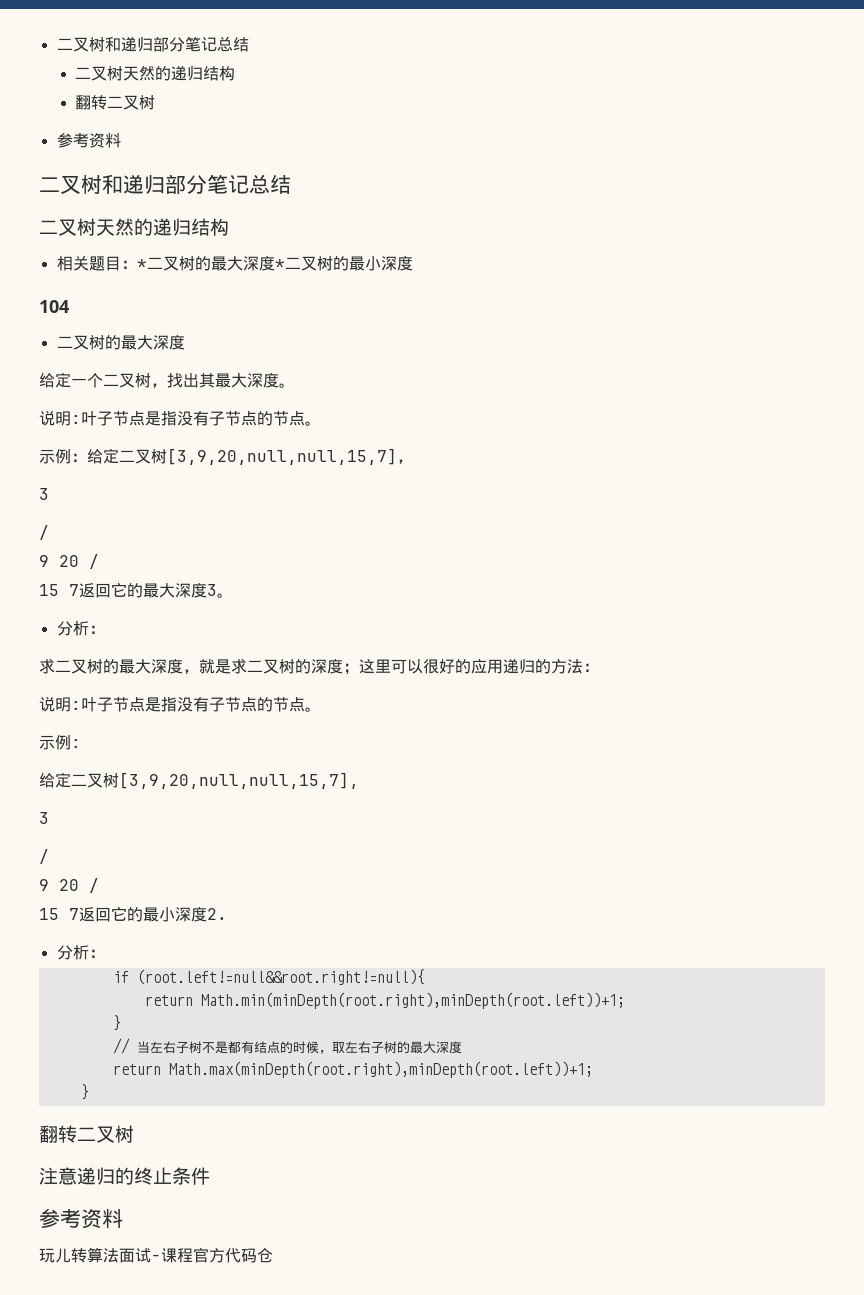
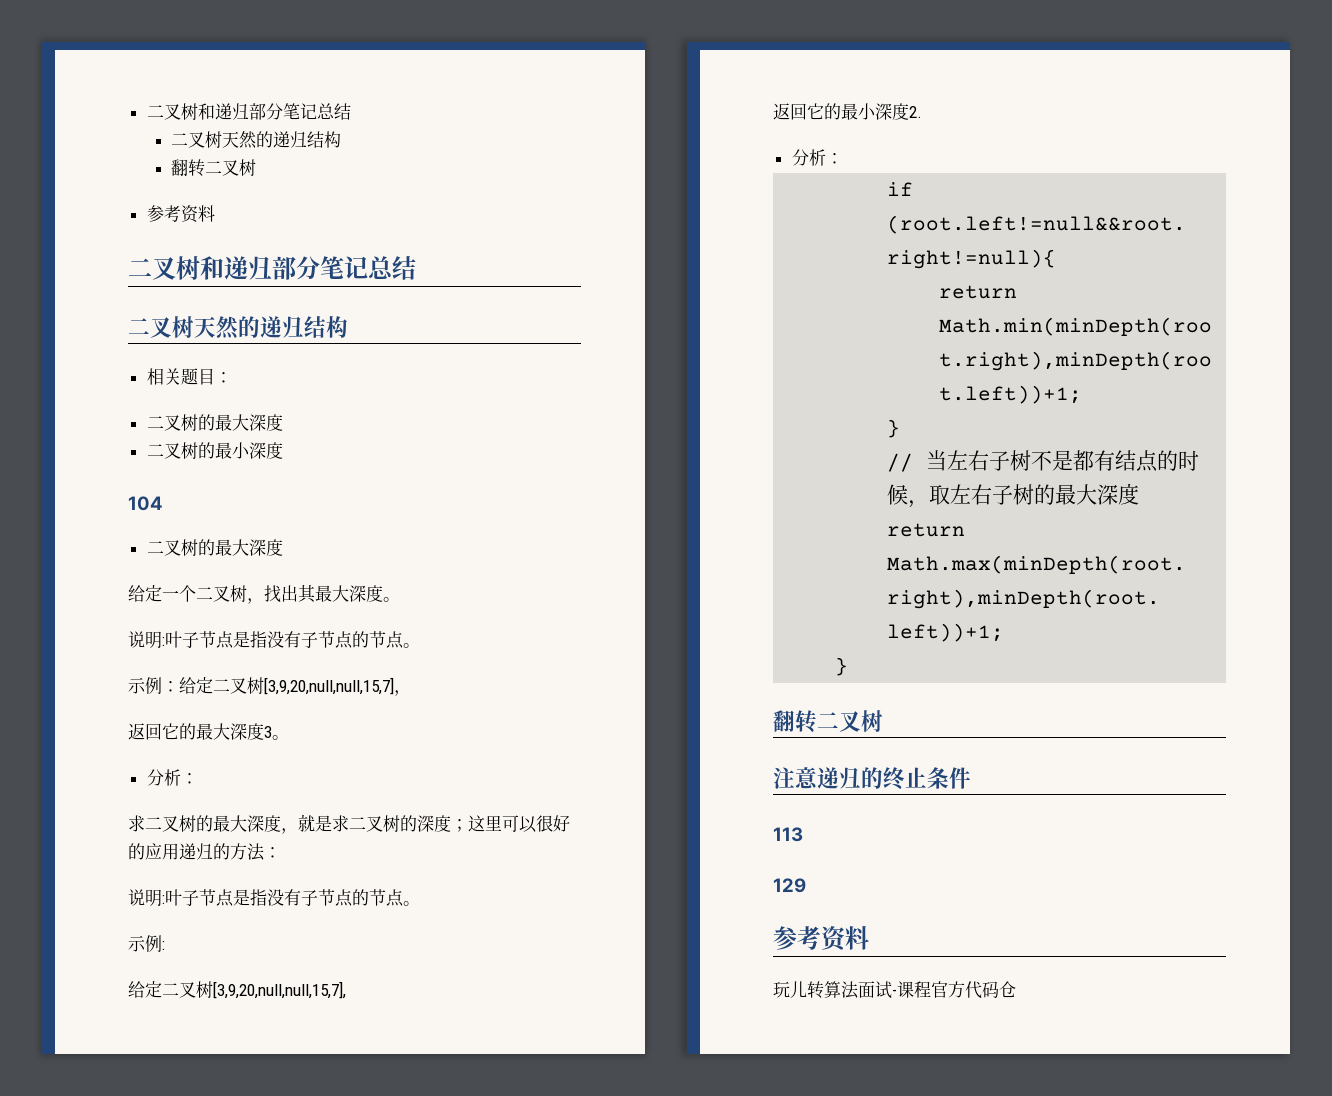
[136,256,285,271] *二叉树的最大深度* -> [146,414,283,431] // 二叉树的最大深度 //
[39,488,49,500] [39,525,49,540] [39,554,99,569] [39,584,79,596] 3 // / // 9 20 / // 15 7 -> (411, 693) none
[39,812,49,824] [39,849,49,864] [39,878,99,893] [39,908,79,920] 3 // / // 9 20 / // 15 7 -> (346, 990) none
(210, 1176) none -> [773,827,803,842] [773,878,806,893] // 113 // 129

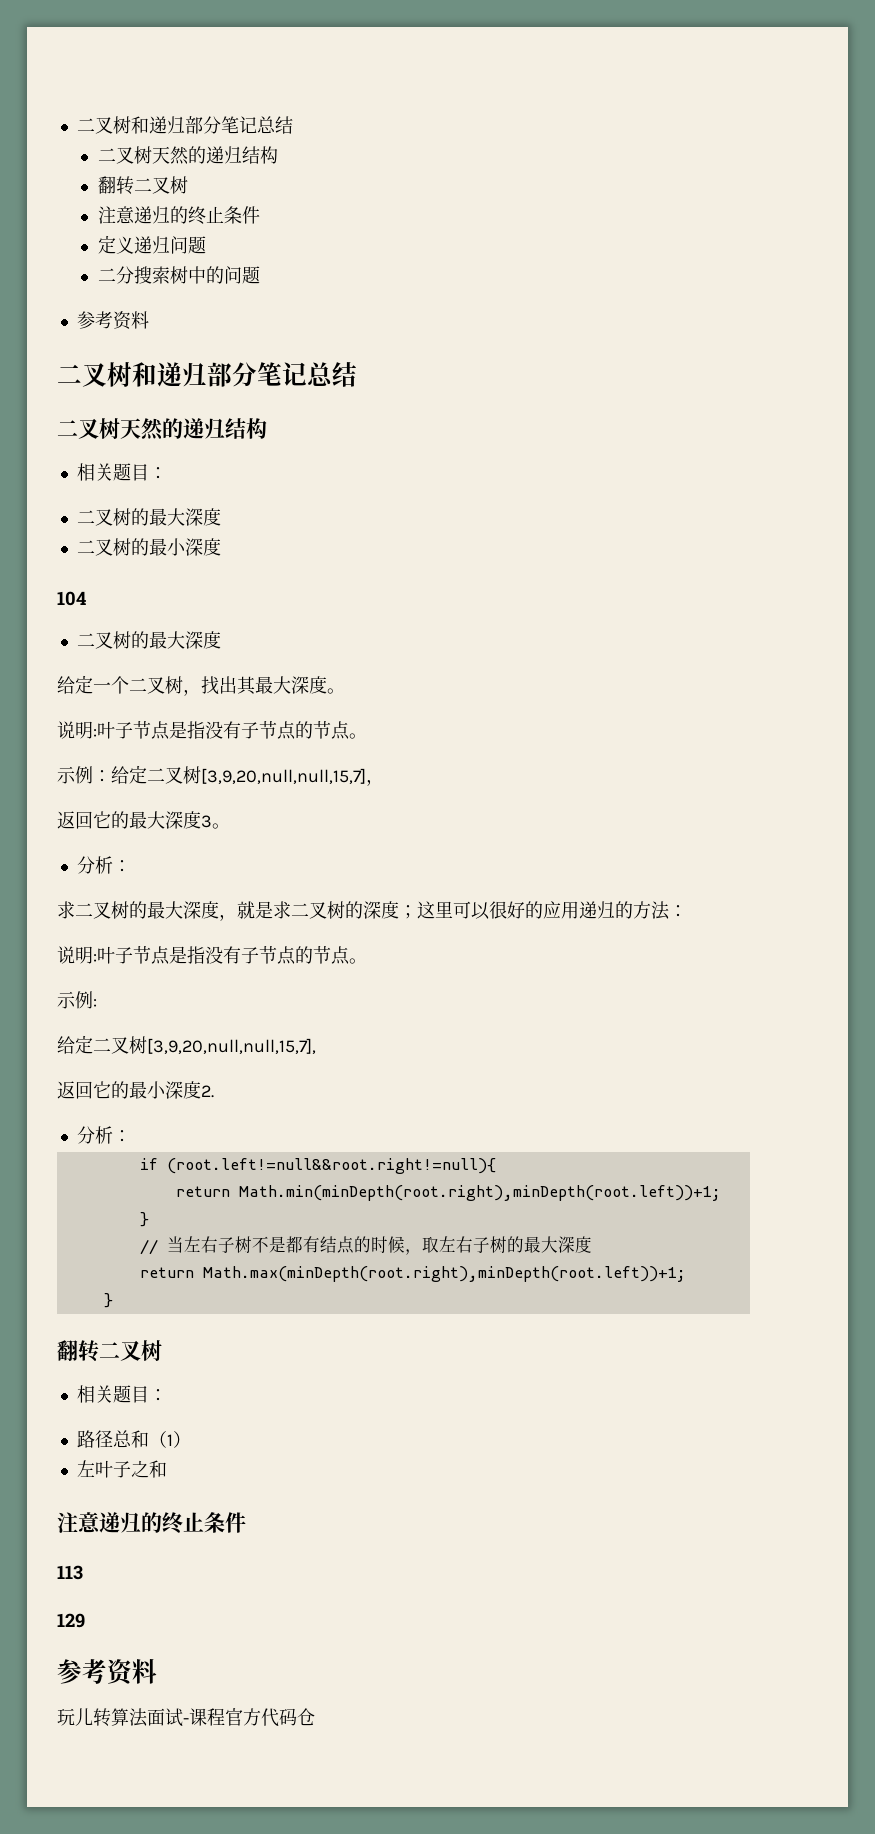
(257, 167) none -> [97,206,260,225] [97,235,206,254] [97,266,260,284] // 注意递归的终止条件 // 定义递归问题 // 二分搜索树中的问题
(883, 721) none -> [76,1385,167,1403] [76,1430,191,1448] [76,1460,167,1478] // 相关题目： // 路径总和（1） // 左叶子之和

